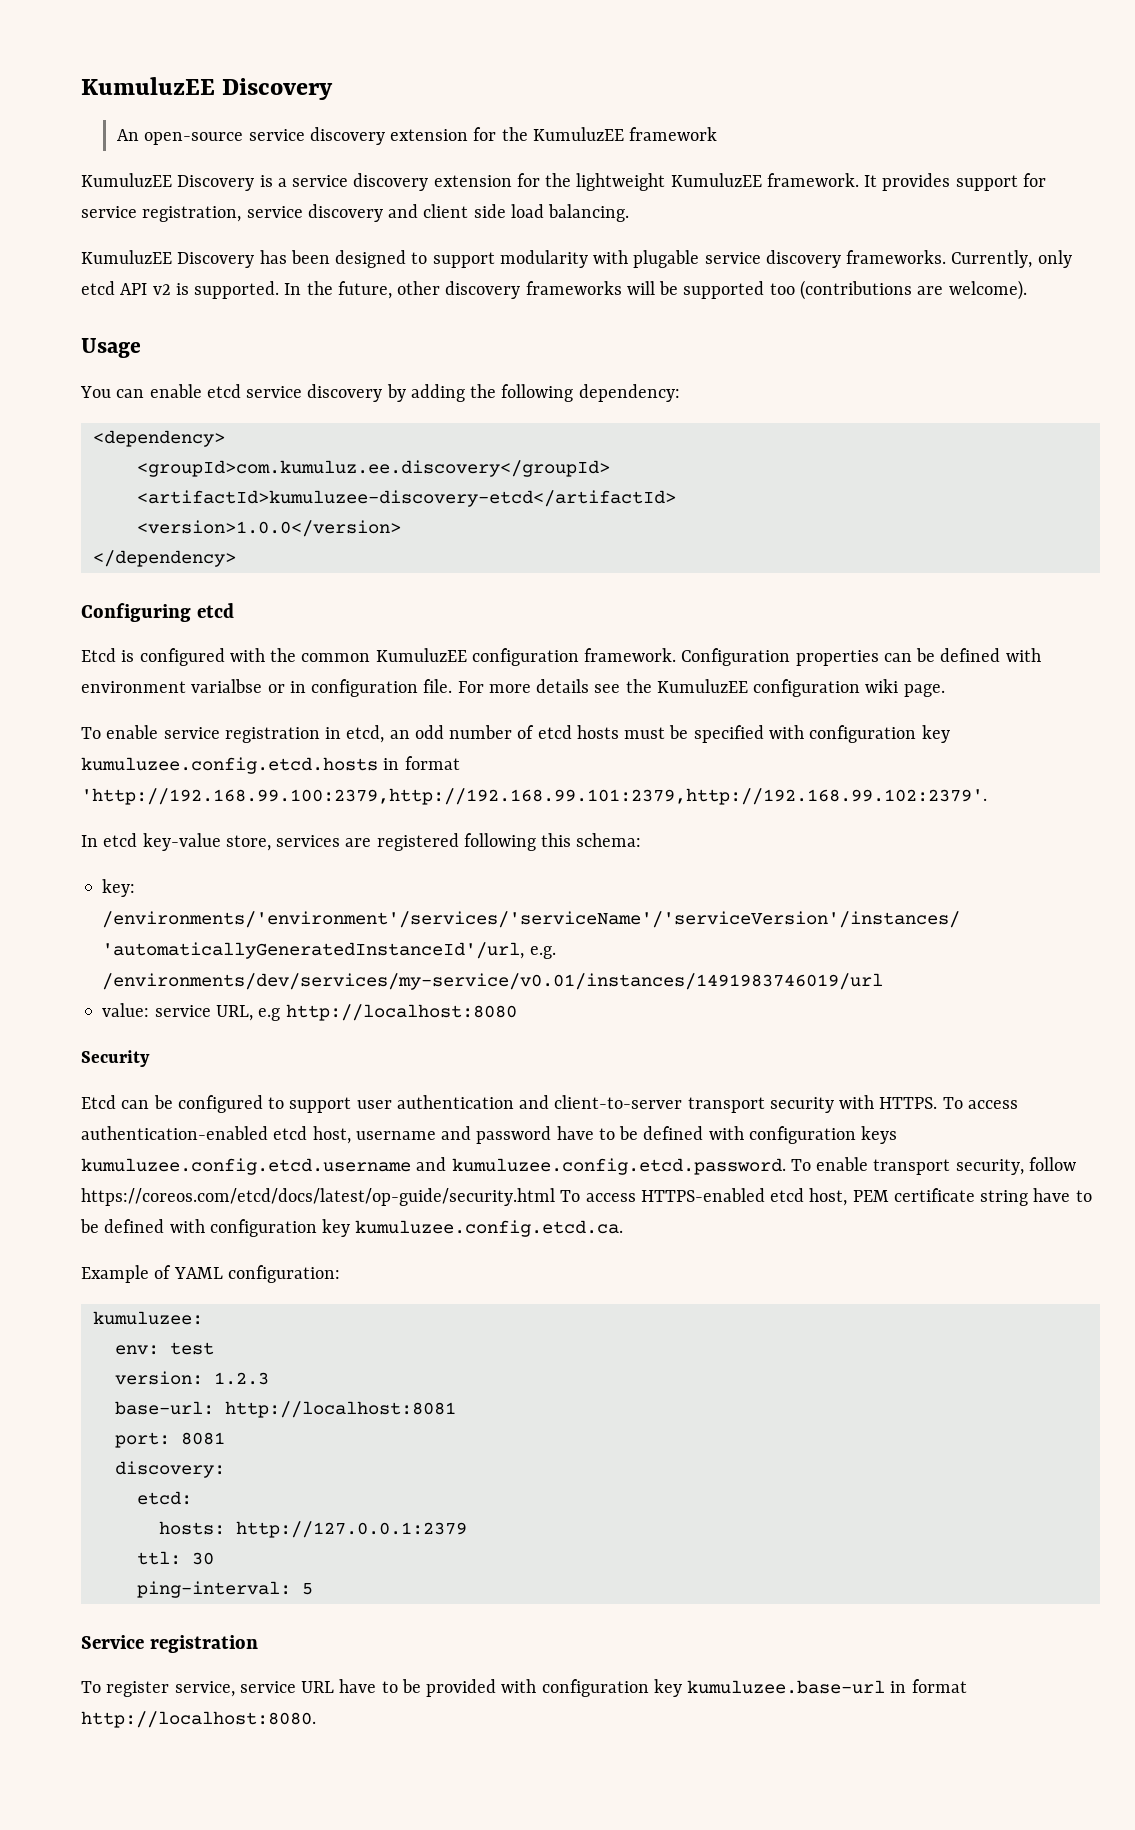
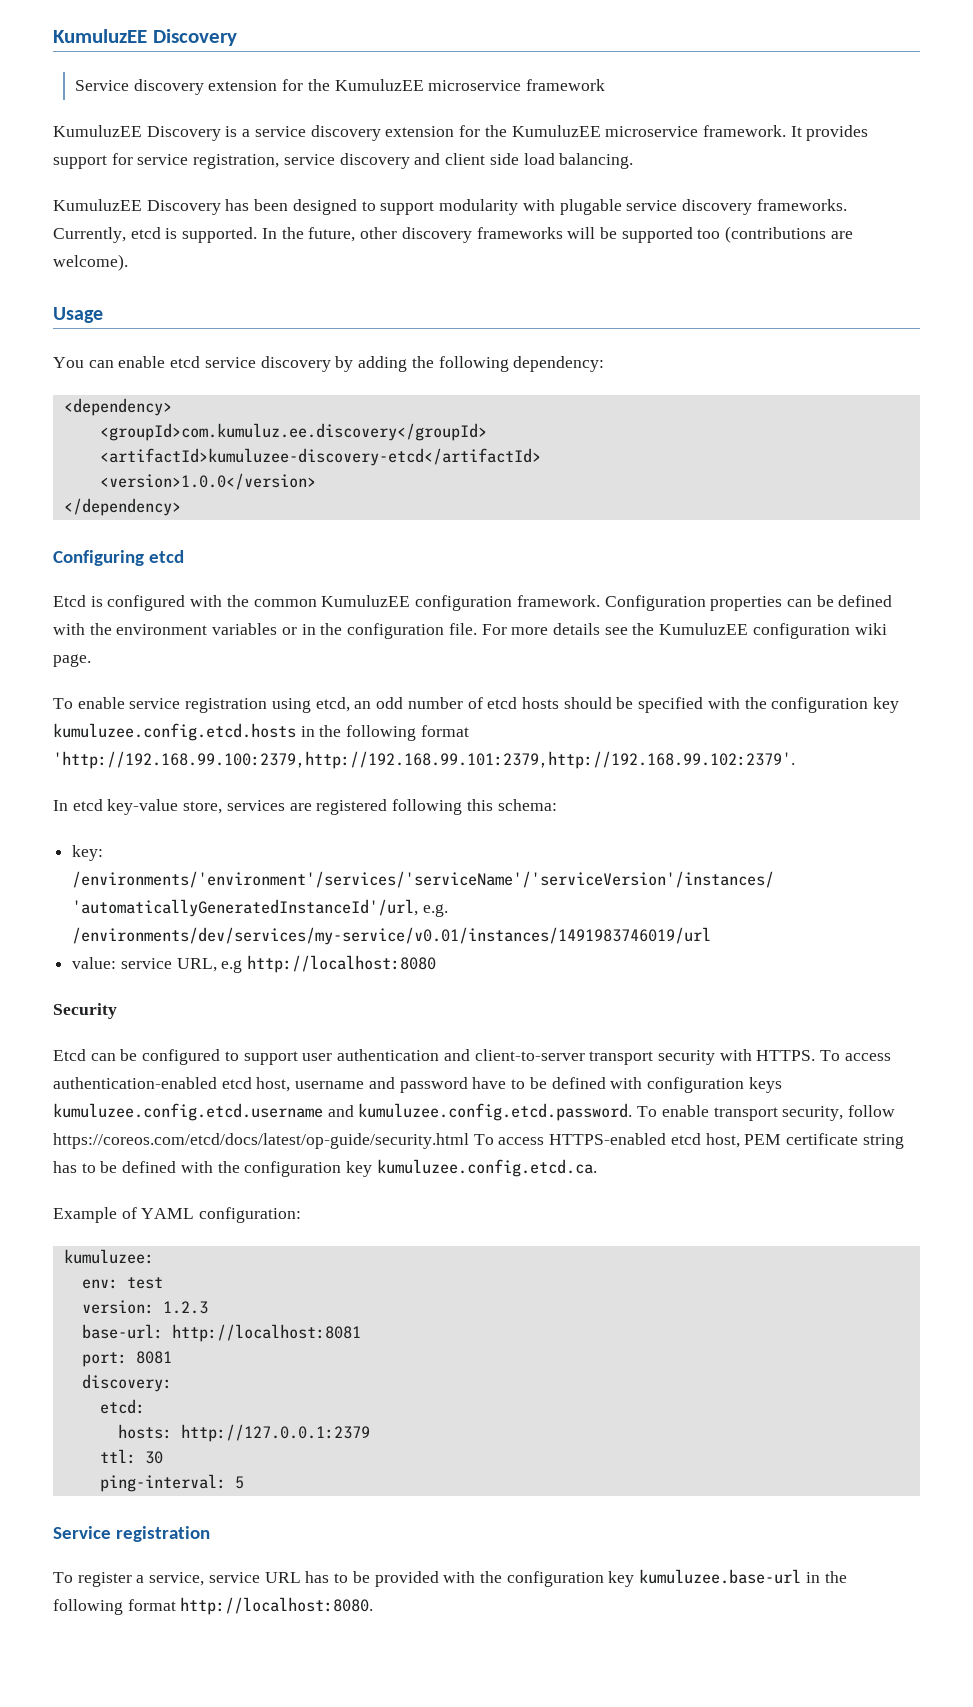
[117,127,624,145] An open-source service discovery extension for the KumuluzEE -> [74,79,522,95] Service discovery extension for the KumuluzEE microservice
[576,173,762,191] lightweight KumuluzEE -> [511,125,699,137] KumuluzEE microservice
[1037,250,1072,268] [81,281,171,295] only etcd API v2 -> [130,227,161,239] etcd
[81,679,263,693] environment varialbse -> [89,623,278,635] the environment variables
(306, 687) none -> [320,623,343,635] the
[325,727,342,739] in -> [271,698,311,713] using
[624,727,666,739] must -> [563,697,612,709] should
(804, 732) none -> [744,697,767,709] the
(400, 764) none -> [319,725,417,741] the following
[1033,1188,1092,1202] [80,1219,205,1233] have to be defined with -> [53,1161,240,1173] has to be defined with the
(170, 1689) none -> [136,1575,145,1583] a
[339,1679,377,1693] have -> [305,1571,330,1583] has
(537, 1686) none -> [479,1571,502,1583] the
(907, 1687) none -> [824,1571,847,1583] [53,1599,123,1615] the following

